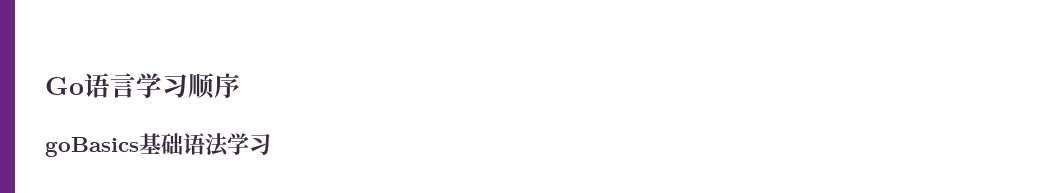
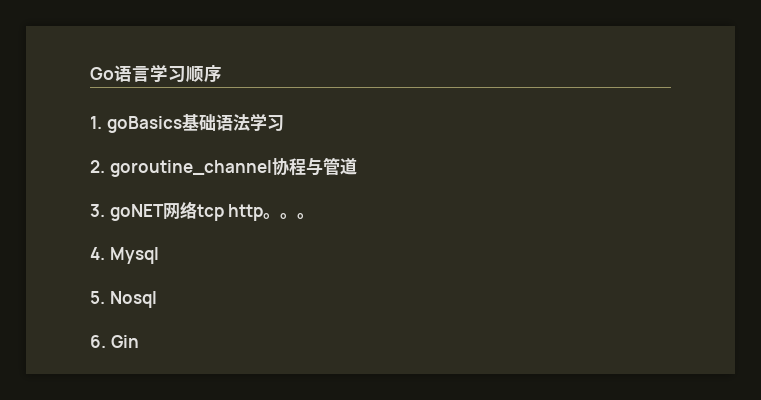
(240, 85) none -> [90,116,102,129] 1.
(271, 144) none -> [90,157,357,177] [90,201,315,221] [90,247,159,264] [90,291,157,308] [90,335,139,348] // 2. goroutine_channel协程与管道 // 3. goNET网络tcp http。。。 // 4. Mysql // 5. Nosql // 6. Gin

